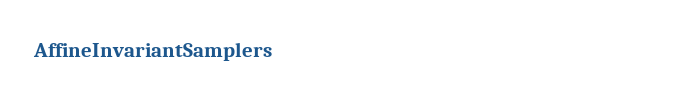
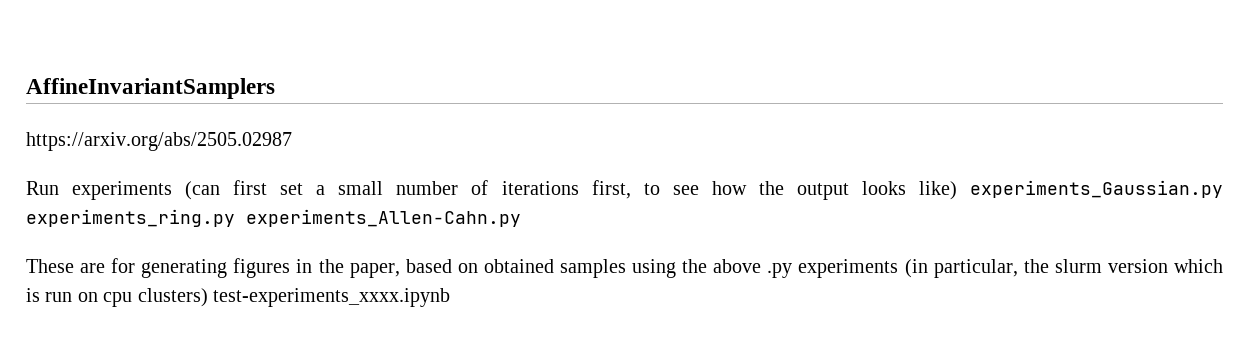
(272, 51) none -> [26,132,292,151] [26,180,1223,200] [26,209,521,227] [26,258,1224,278] [26,288,450,307] // https://arxiv.org/abs/2505.02987 // Run experiments (can first set a small number of iterations first, to see how the output looks like) experiments_Gaussian.py experiments_ring.py experiments_Allen-Cahn.py // These are for generating figures in the paper, based on obtained samples using the above .py experiments (in particular, the slurm version which is run on cpu clusters) test-experiments_xxxx.ipynb

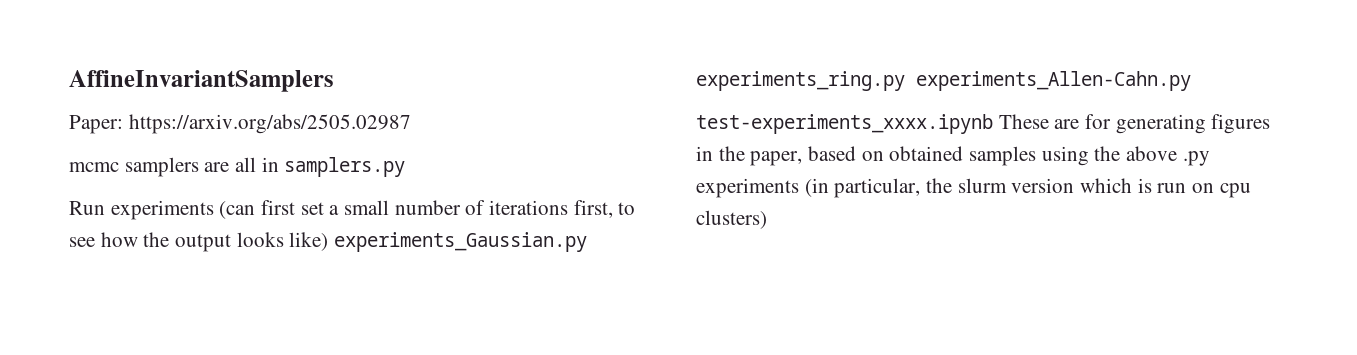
(275, 88) none -> [69,115,123,134] Paper:
(292, 141) none -> [69,157,406,177] // mcmc samplers are all in samplers.py
(521, 218) none -> [696,114,993,134] test-experiments_xxxx.ipynb
[213,288,450,307] test-experiments_xxxx.ipynb -> (767, 219) none

